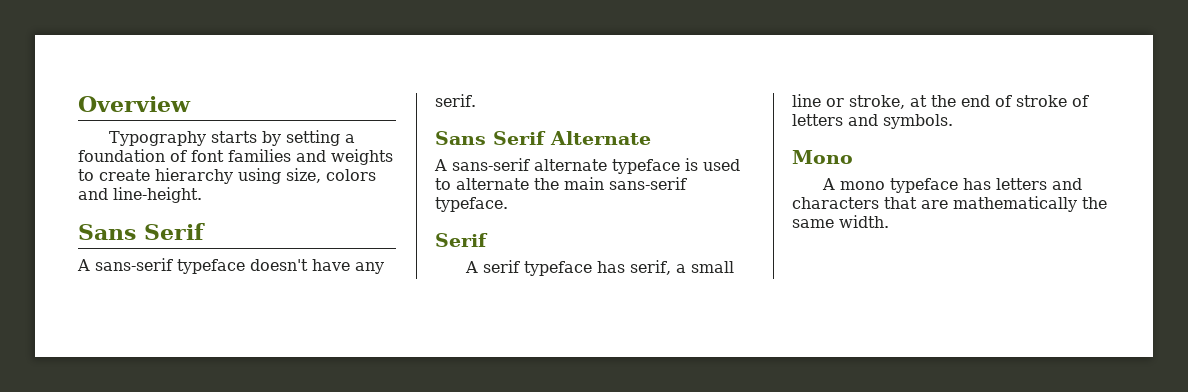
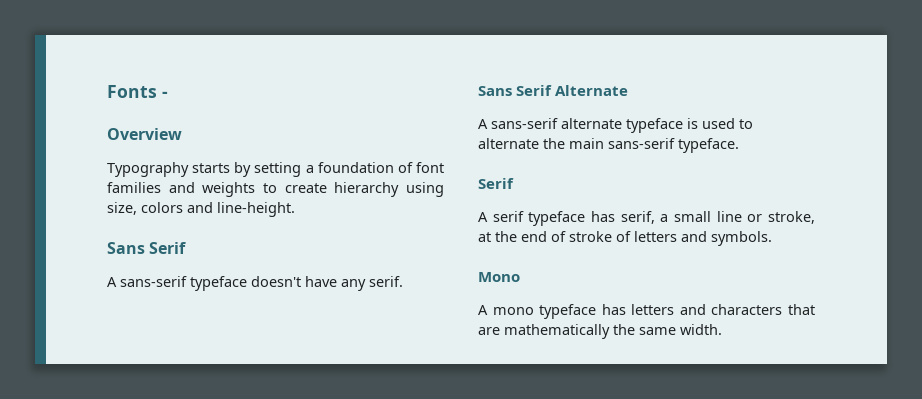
(78, 104) none -> [107,85,168,98] Fonts - //

